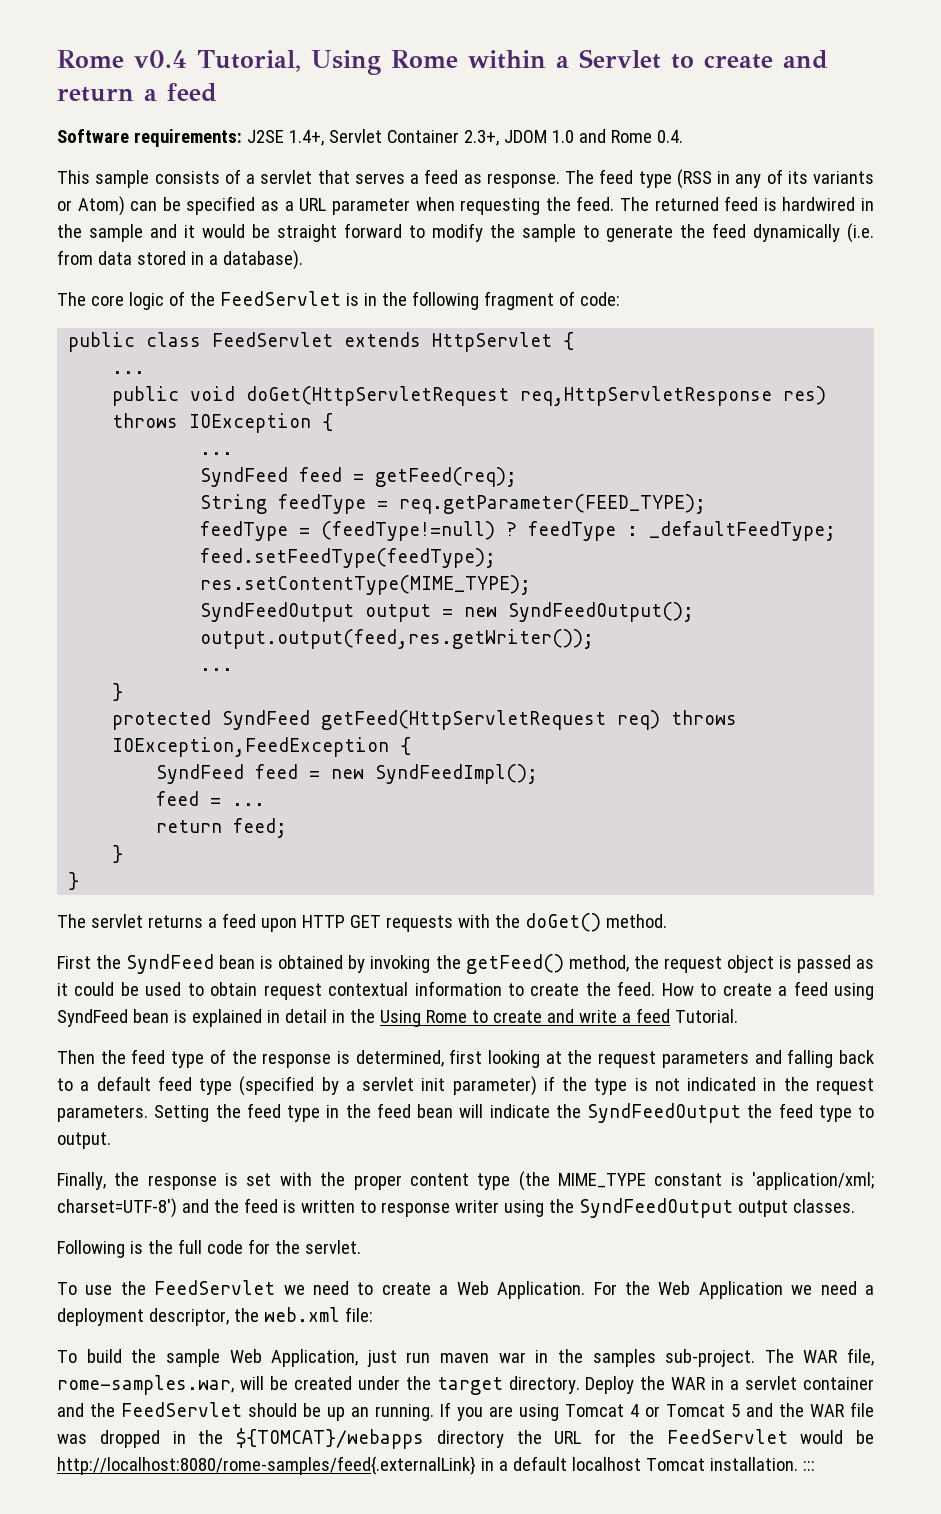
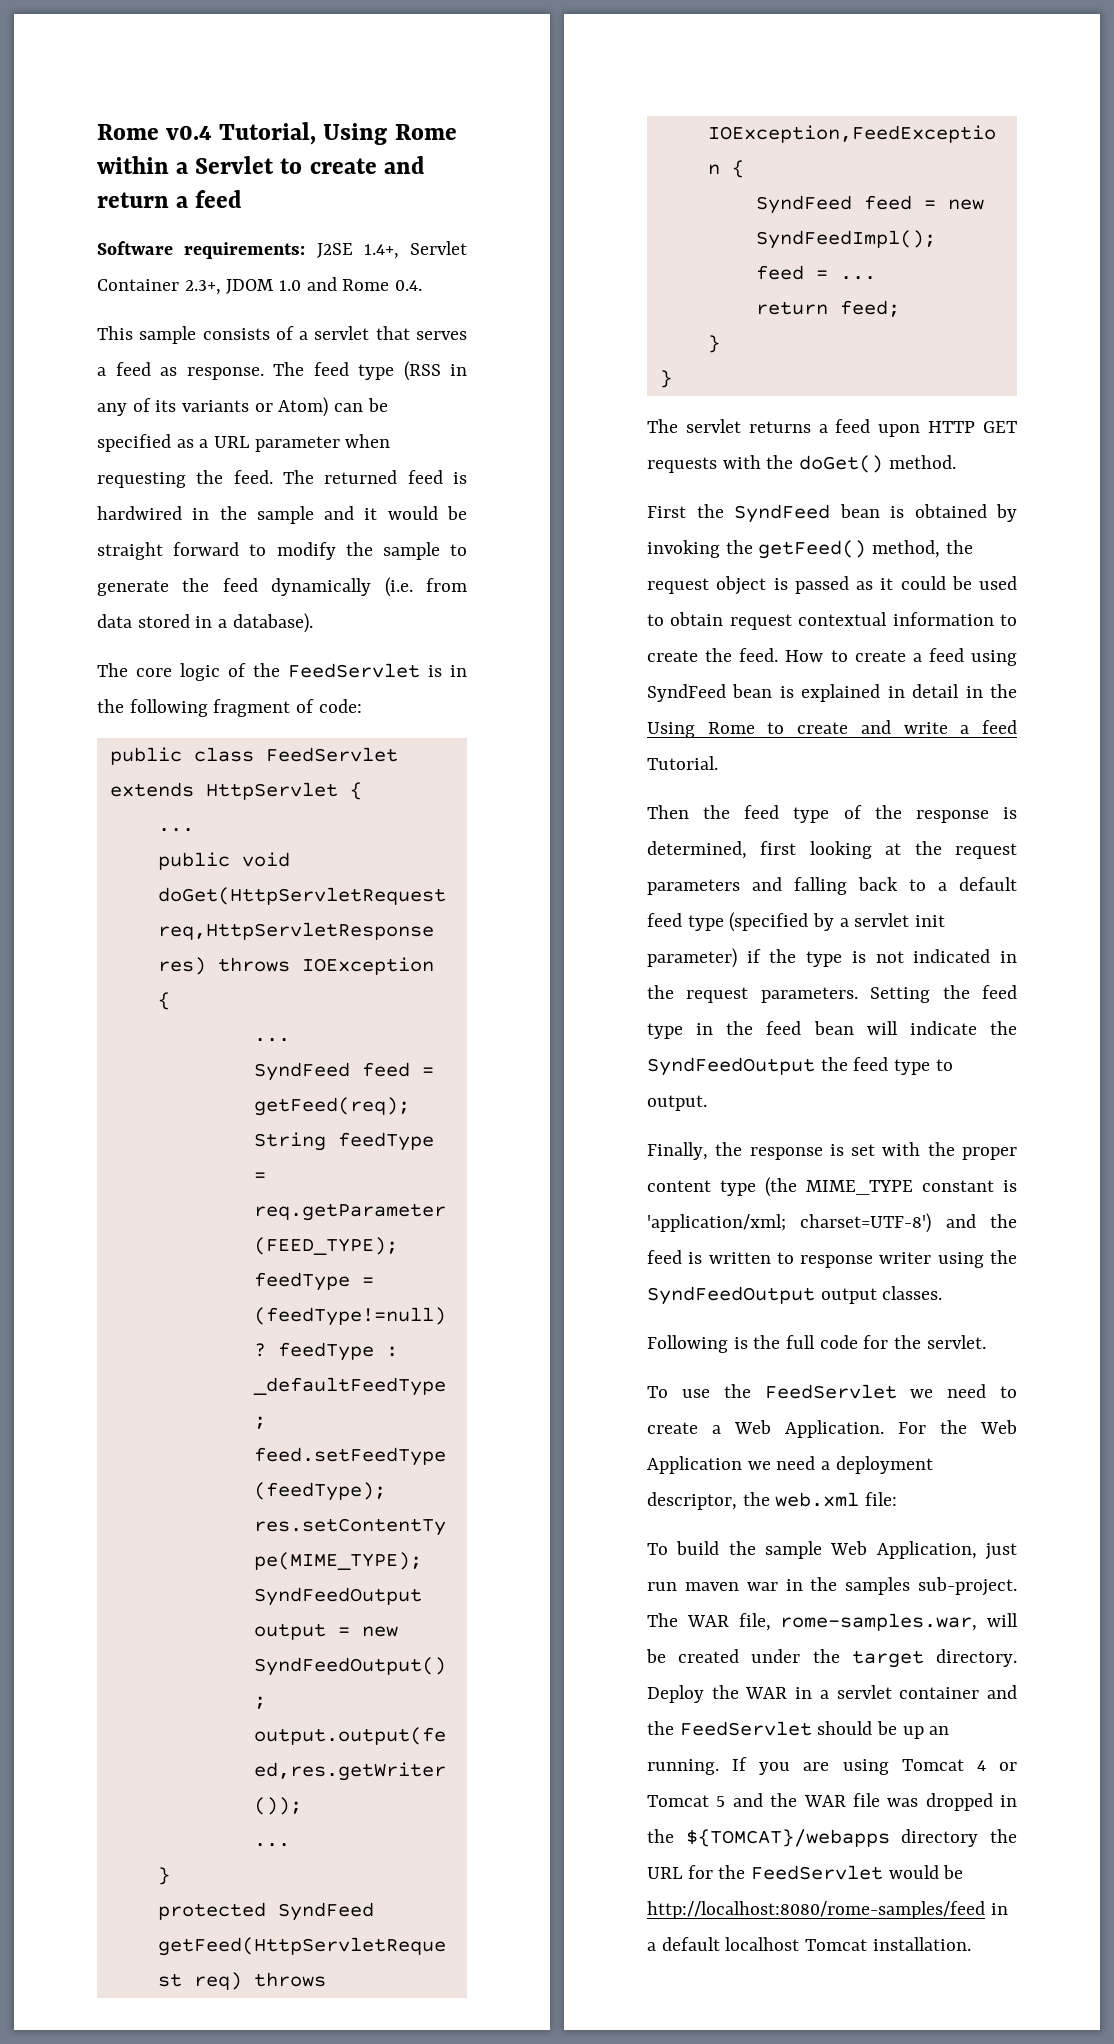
[57,1456,476,1475] http://localhost:8080/rome-samples/feed{.externalLink} -> [647,1901,985,1919] http://localhost:8080/rome-samples/feed
[802,1461,815,1471] ::: -> (971, 1944) none

